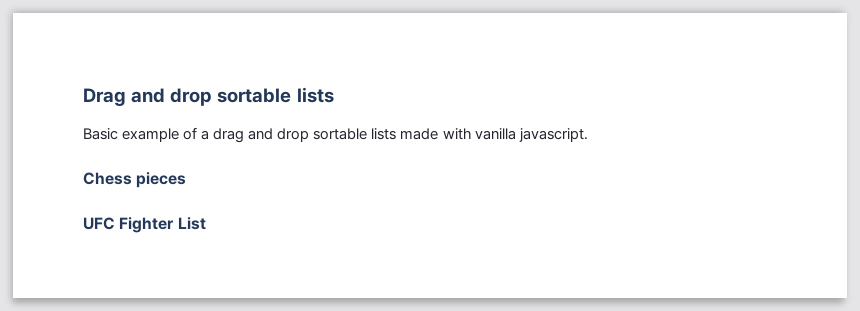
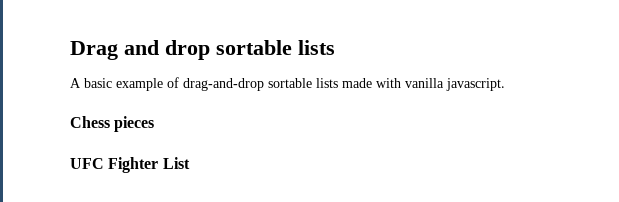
[83,127,310,143] Basic example of a drag and drop -> [70,77,264,91] A basic example of drag-and-drop

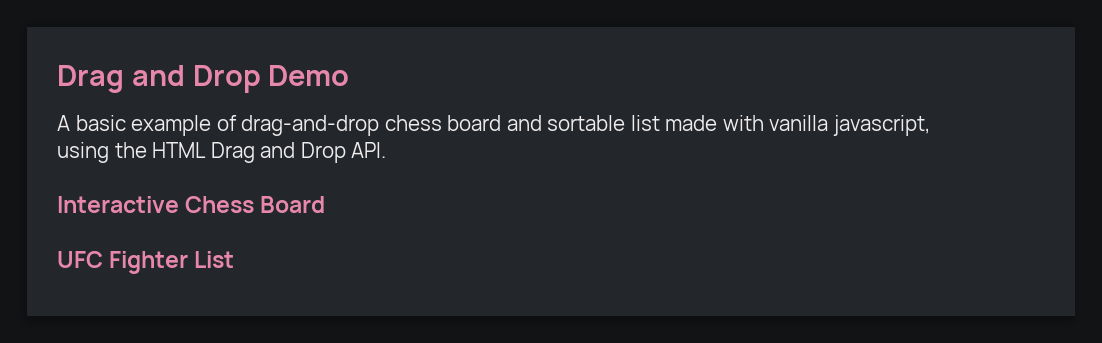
[70,40,335,60] Drag and drop sortable lists -> [57,65,350,93] Drag and Drop Demo
[268,78,505,91] [70,116,155,132] sortable lists made with vanilla javascript. // Chess pieces -> [384,115,930,136] [57,142,387,163] [57,196,326,213] chess board and sortable list made with vanilla javascript, using the HTML Drag and Drop API. // Interactive Chess Board

